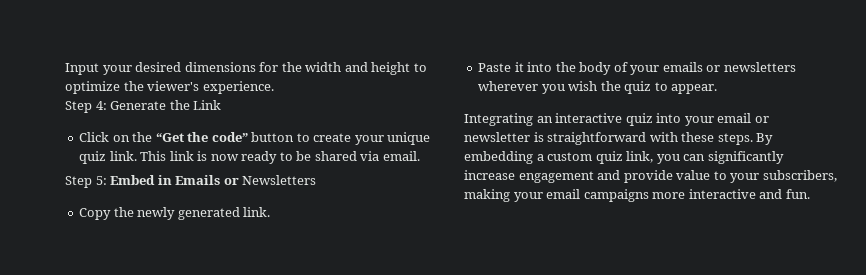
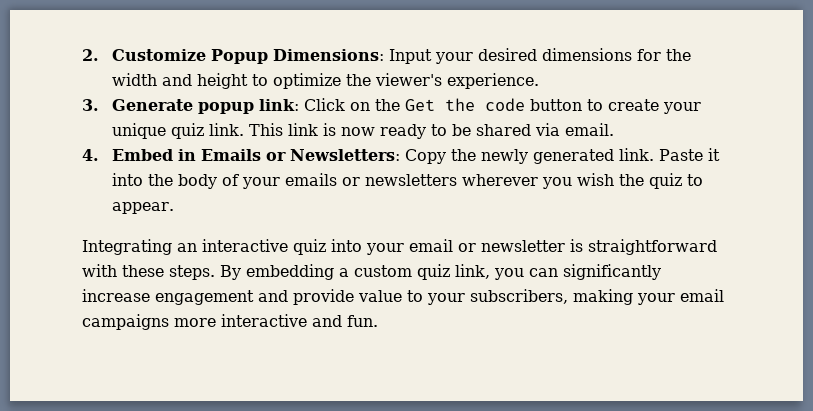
(65, 69) none -> [82,49,385,64] 2. Customize Popup Dimensions:
[65,100,222,113] [79,132,248,142] Step 4: Generate the Link // Click on the “Get the code” -> [82,98,526,114] 3. Generate popup link: Click on the Get the code
[65,176,107,188] Step 5: -> [82,149,99,161] 4.
[242,175,317,185] Newsletters // -> [290,149,401,161] Newsletters:
(271, 212) // -> (655, 154) none

